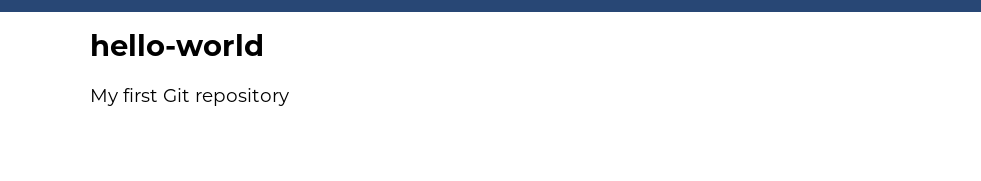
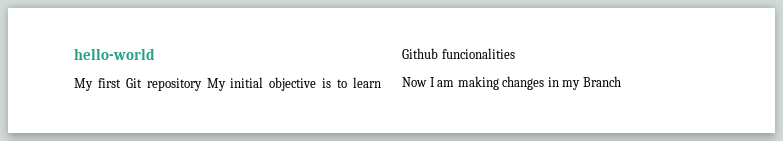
(289, 97) none -> [206,77,382,91] [402,48,515,59] [402,76,621,90] My initial objective is to learn Github funcionalities // Now I am making changes in my Branch

